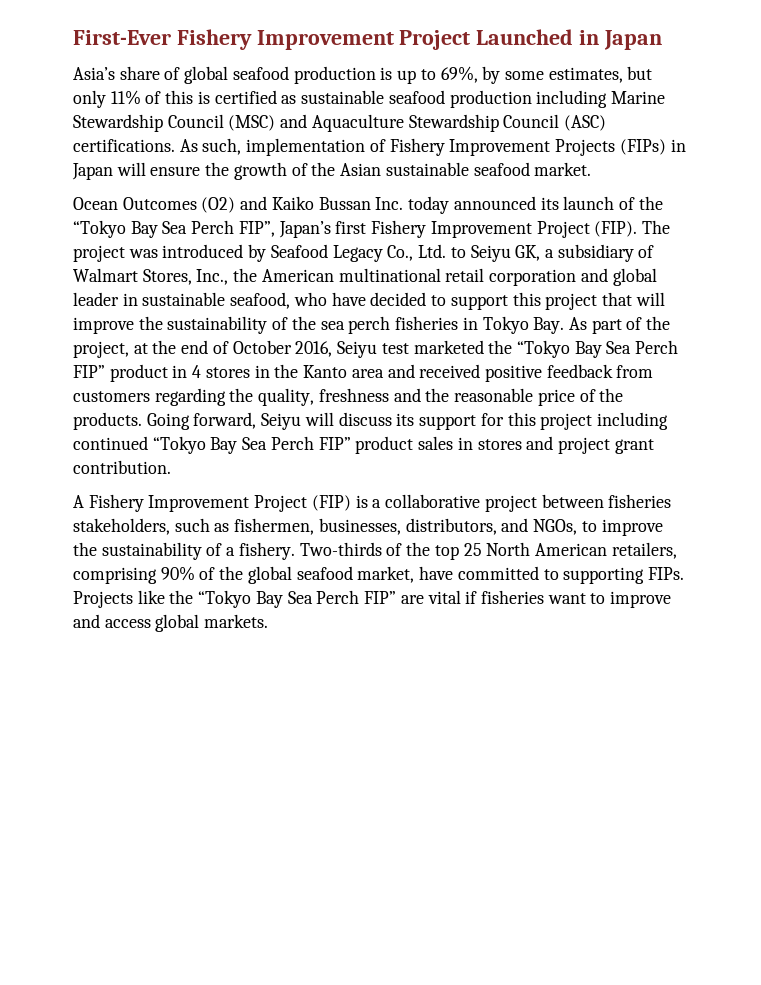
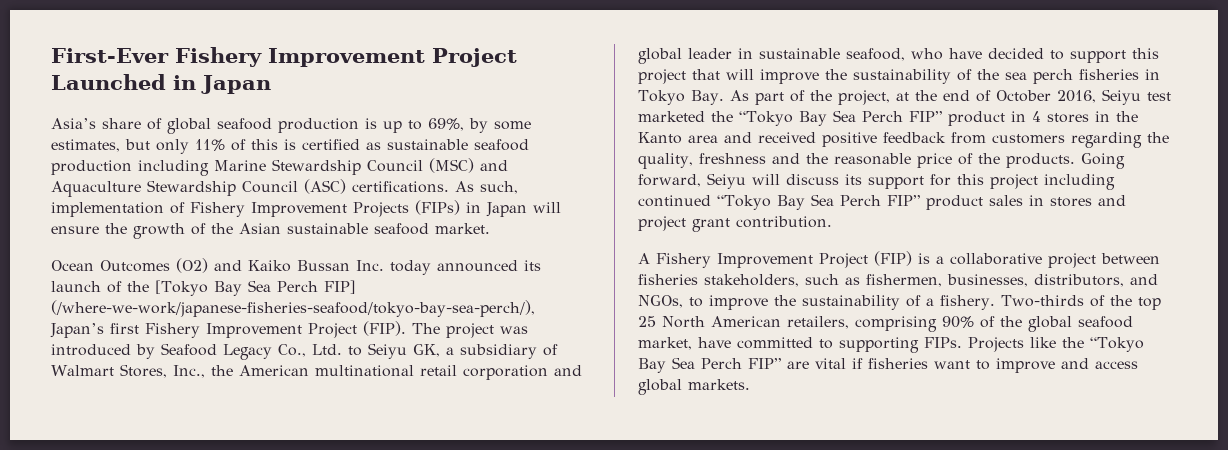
[73,220,275,238] “Tokyo Bay Sea Perch FIP”, -> [155,280,356,296] [51,300,535,317] [Tokyo Bay Sea Perch FIP] (/where-we-work/japanese-fisheries-seafood/tokyo-bay-sea-perch/),

